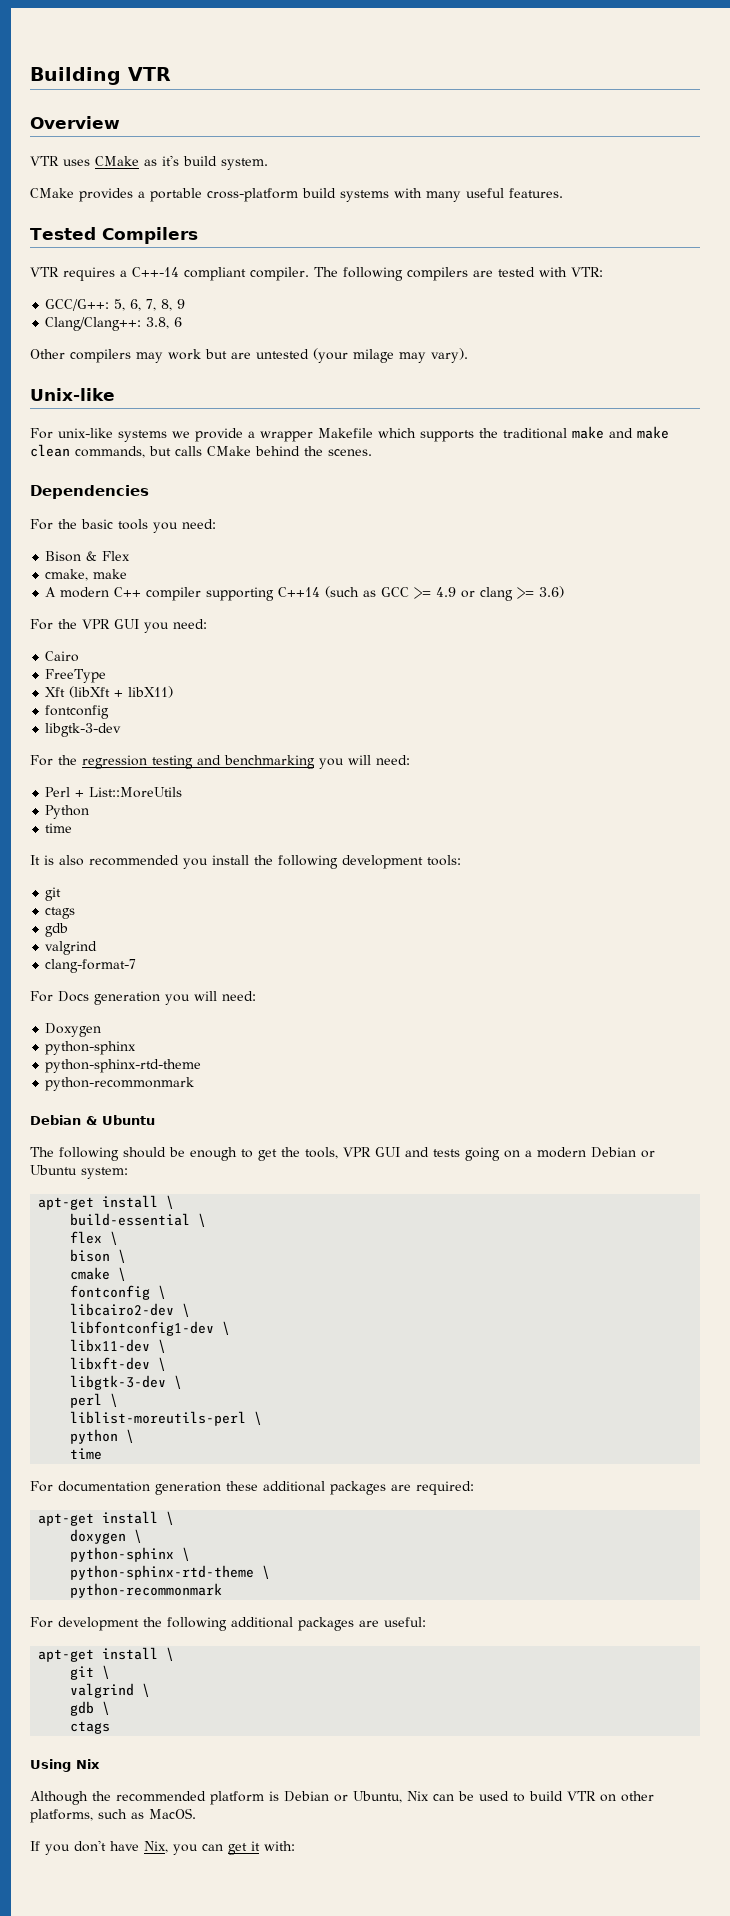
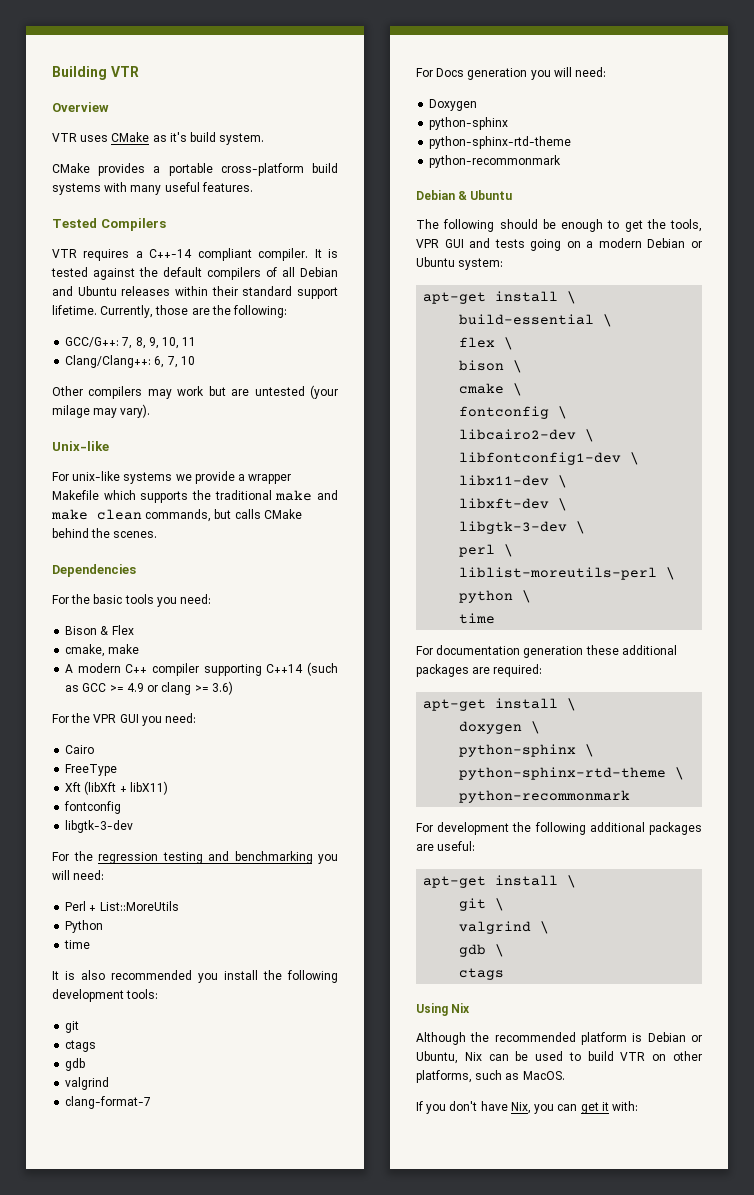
[314,267,603,281] [45,299,186,311] [45,317,183,331] The following compilers are tested with VTR: // GCC/G++: 5, 6, 7, 8, 9 // Clang/Clang++: 3.8, 6 -> [314,249,338,258] [51,267,338,280] [52,286,338,299] [52,305,288,318] [65,337,197,349] [65,355,195,368] It is tested against the default compilers of all Debian and Ubuntu releases within their standard support lifetime. Currently, those are the following: // GCC/G++: 7, 8, 9, 10, 11 // Clang/Clang++: 6, 7, 10

